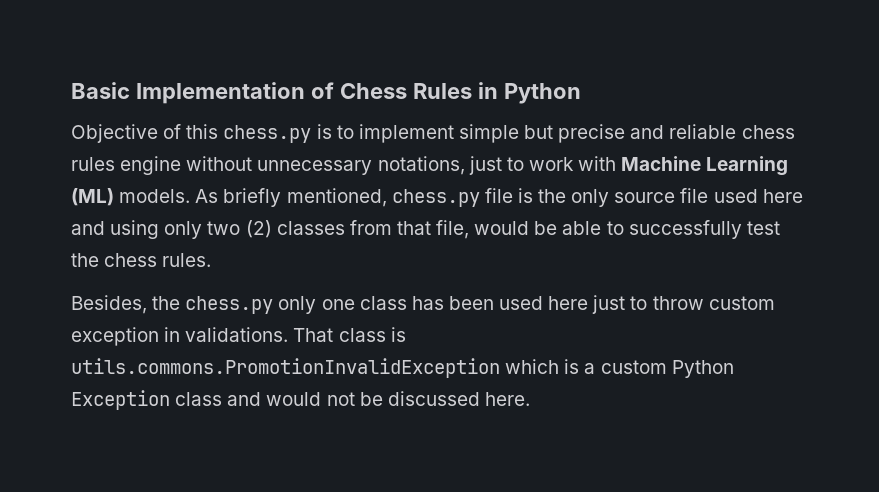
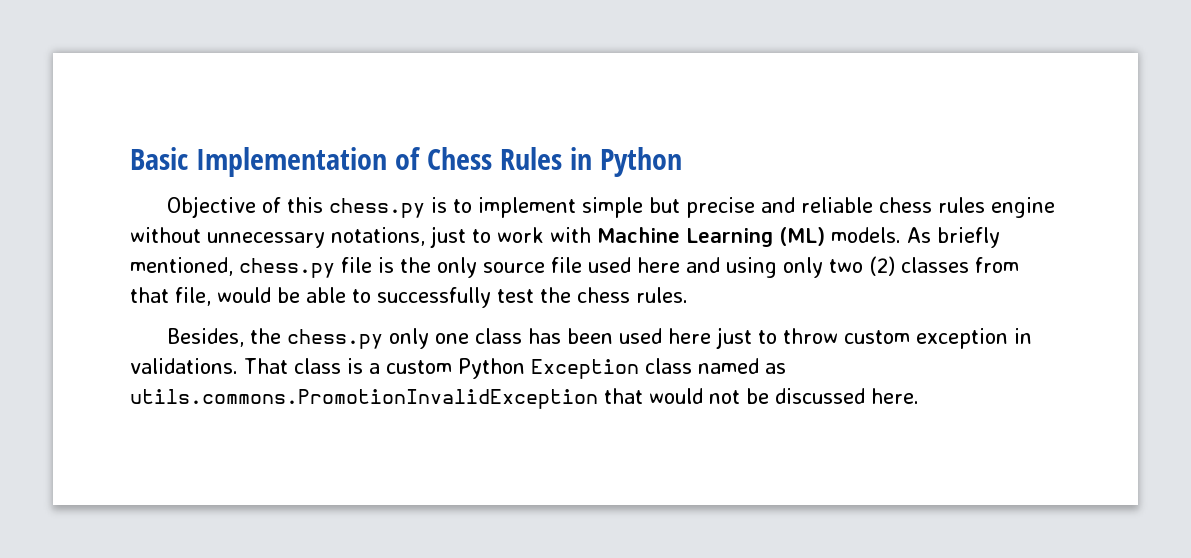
[71,358,580,378] utils.commons.PromotionInvalidException which is -> (363, 366) none
[227,392,262,406] and -> [698,358,786,374] [130,388,643,409] named as utils.commons.PromotionInvalidException that

